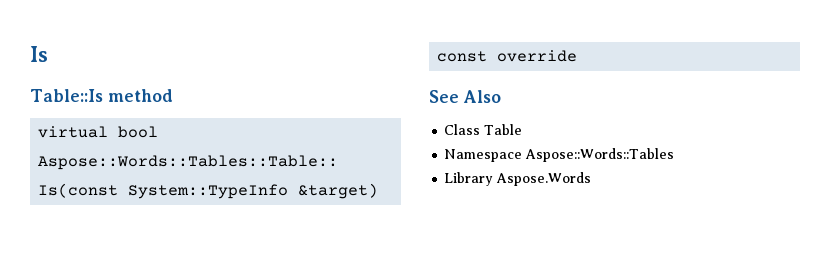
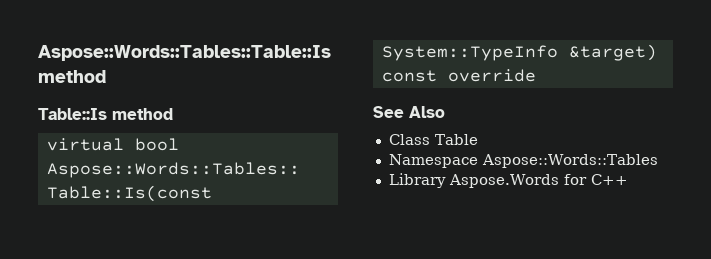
[30,46,48,62] Is -> [38,45,331,61] [38,70,106,83] Aspose::Words::Tables::Table::Is method
(592, 179) none -> [563,174,628,185] for C++

